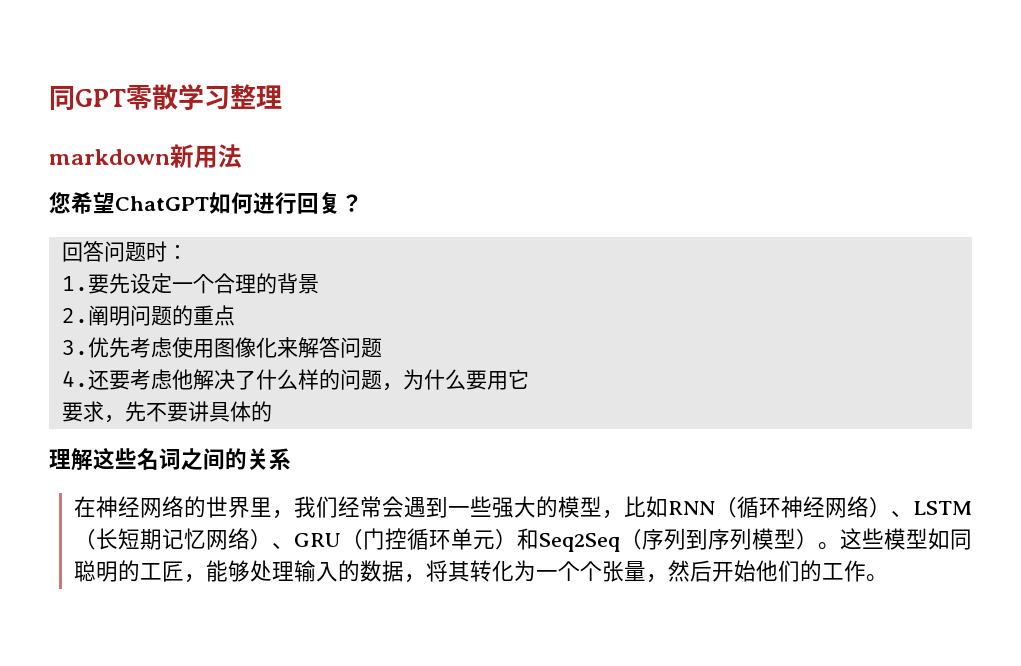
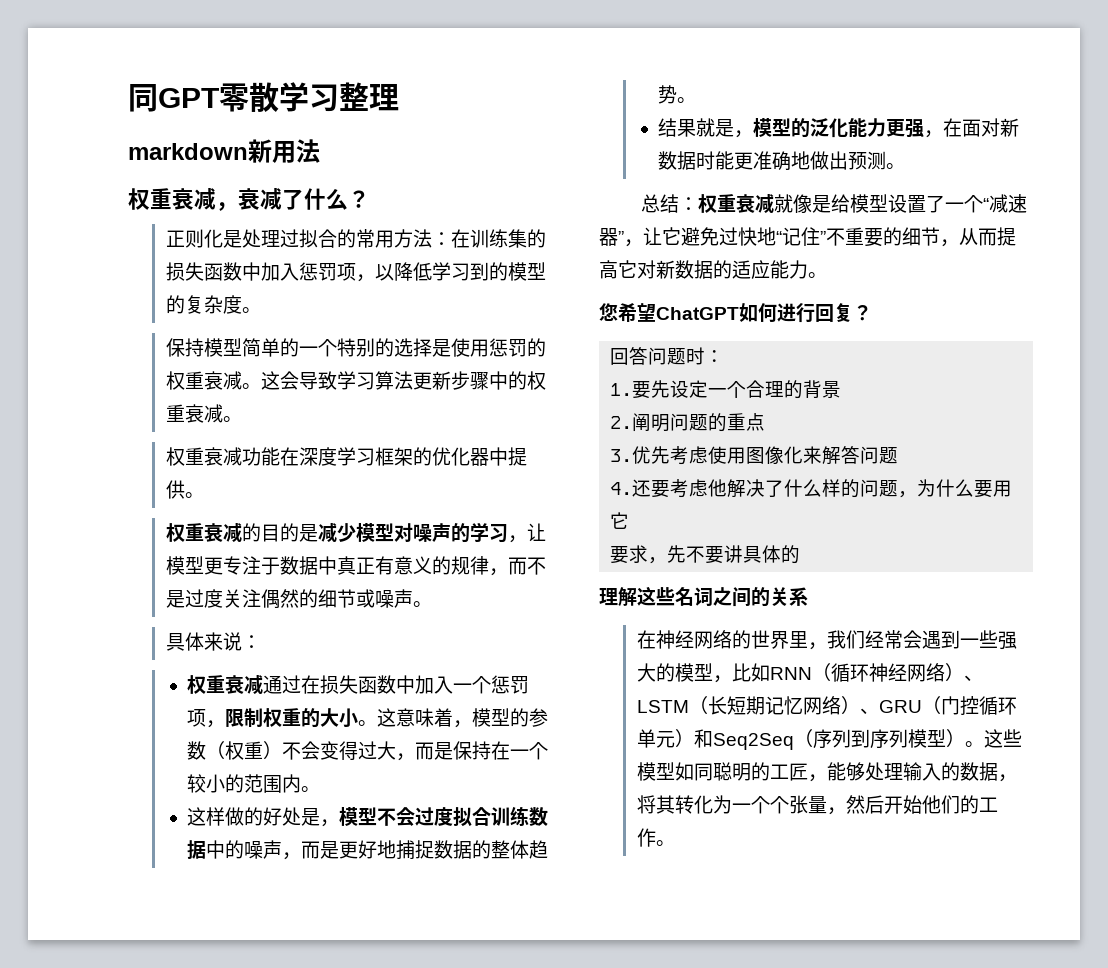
(242, 156) none -> [128,188,370,211] [165,229,546,248] [165,262,546,282] [165,295,261,314] [165,338,546,357] [165,371,546,390] [165,404,242,423] [165,447,527,466] [165,480,204,499] [165,522,546,543] [165,556,546,576] [165,589,432,609] [165,632,261,651] [186,675,529,694] [186,708,548,728] [186,741,548,761] [186,774,320,793] [186,806,548,827] [186,840,548,860] [657,85,696,104] [657,118,1019,138] [657,151,905,171] [640,194,1027,213] [599,227,1016,247] [599,260,827,279] // 权重衰减，衰减了什么？ // 正则化是处理过拟合的常用方法：在训练集的损失函数中加入惩罚项，以降低学习到的模型的复杂度。 // 保持模型简单的一个特别的选择是使用惩罚的权重衰减。这会导致学习算法更新步骤中的权重衰减。 // 权重衰减功能在深度学习框架的优化器中提供。 // 权重衰减的目的是减少模型对噪声的学习，让模型更专注于数据中真正有意义的规律，而不是过度关注偶然的细节或噪声。 // 具体来说： // 权重衰减通过在损失函数中加入一个惩罚项，限制权重的大小。这意味着，模型的参数（权重）不会变得过大，而是保持在一个较小的范围内。 // 这样做的好处是，模型不会过度拟合训练数据中的噪声，而是更好地捕捉数据的整体趋势。 // 结果就是，模型的泛化能力更强，在面对新数据时能更准确地做出预测。 // 总结：权重衰减就像是给模型设置了一个“减速器”，让它避免过快地“记住”不重要的细节，从而提高它对新数据的适应能力。

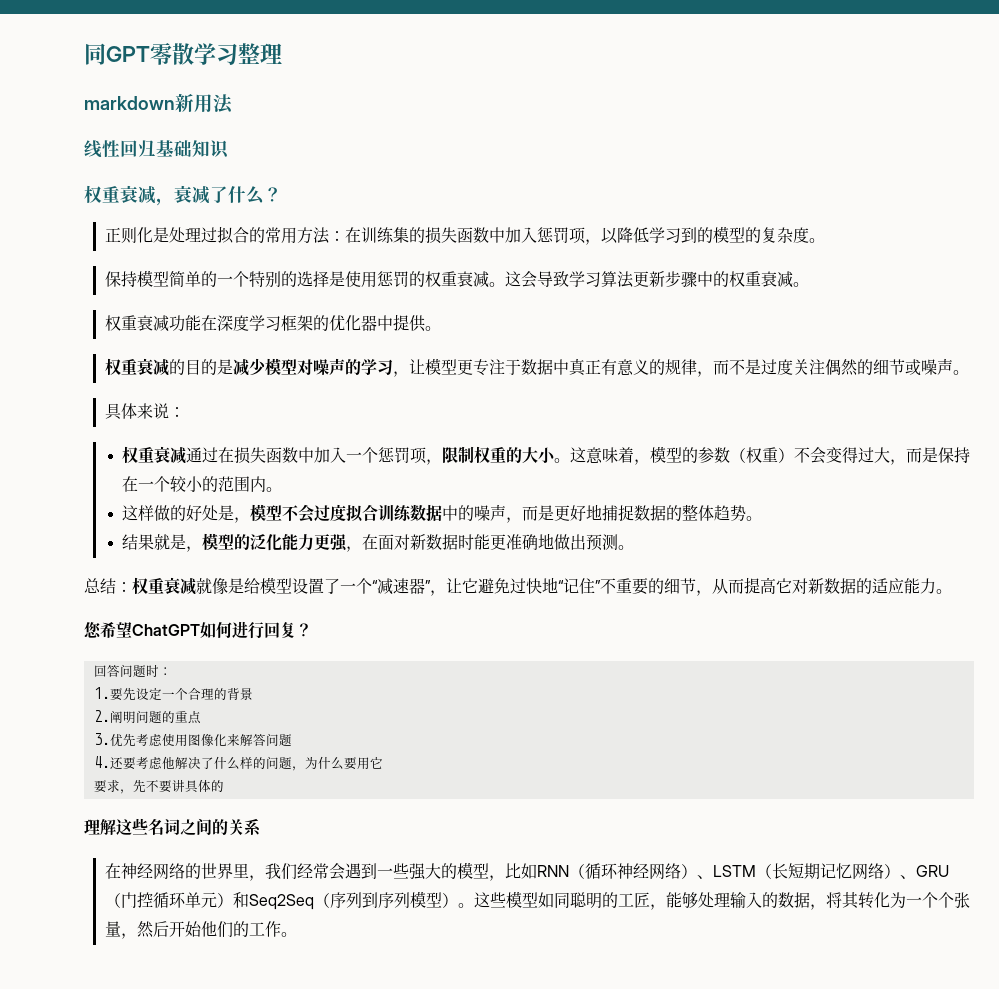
(320, 151) none -> [84,140,229,159] // 线性回归基础知识

